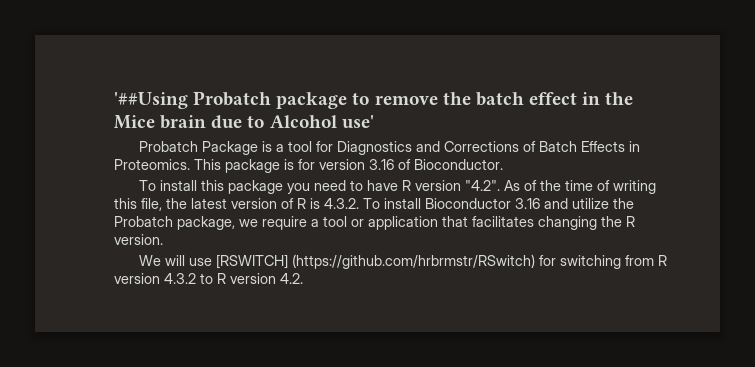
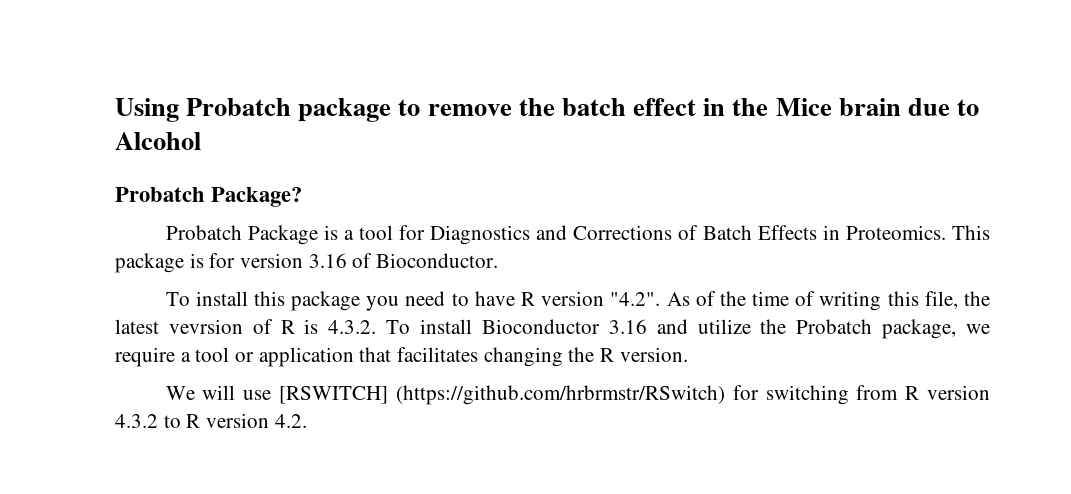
[114,92,188,109] '##Using -> [115,98,179,122] Using
[341,115,374,129] use' -> [115,187,303,207] // Probatch Package?
[231,198,277,209] version -> [168,319,243,334] vevrsion

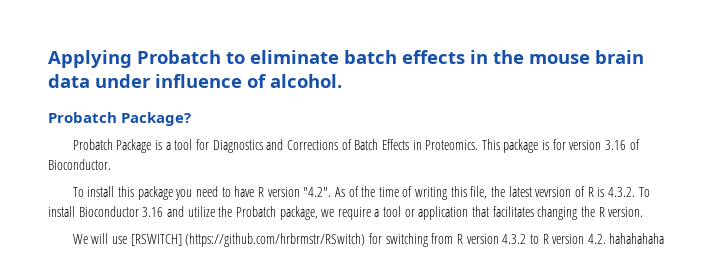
[115,98,980,122] [115,132,201,150] Using Probatch package to remove the batch effect in the Mice brain due to Alcohol -> [48,50,644,68] [48,74,342,88] Applying Probatch to eliminate batch effects in the mouse brain data under influence of alcohol.
(307, 421) none -> [609,233,665,244] hahahahaha

